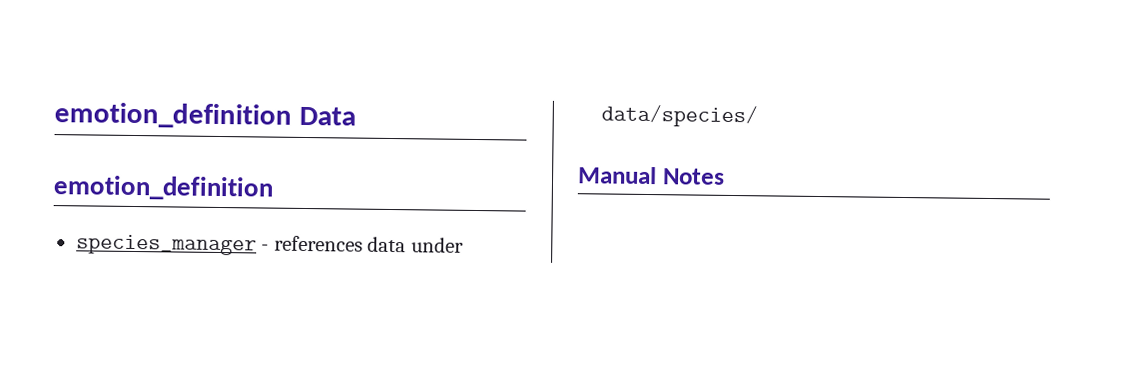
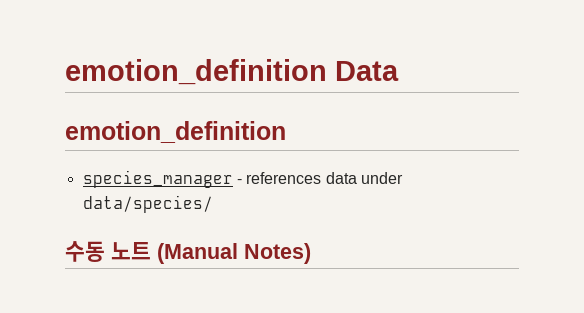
[577,166,725,185] Manual Notes -> [65,241,311,264] 수동 노트 (Manual Notes)

